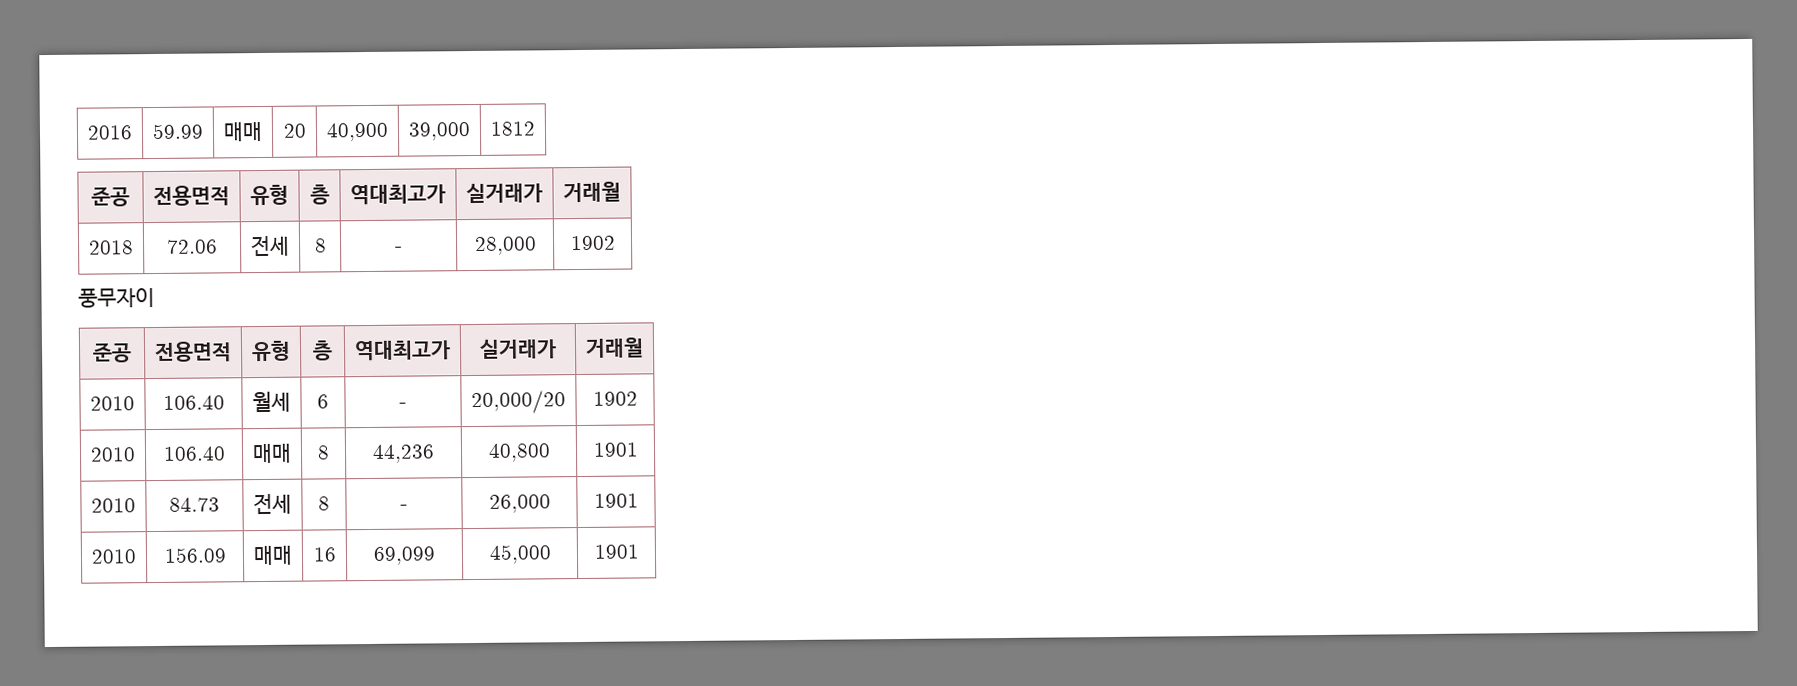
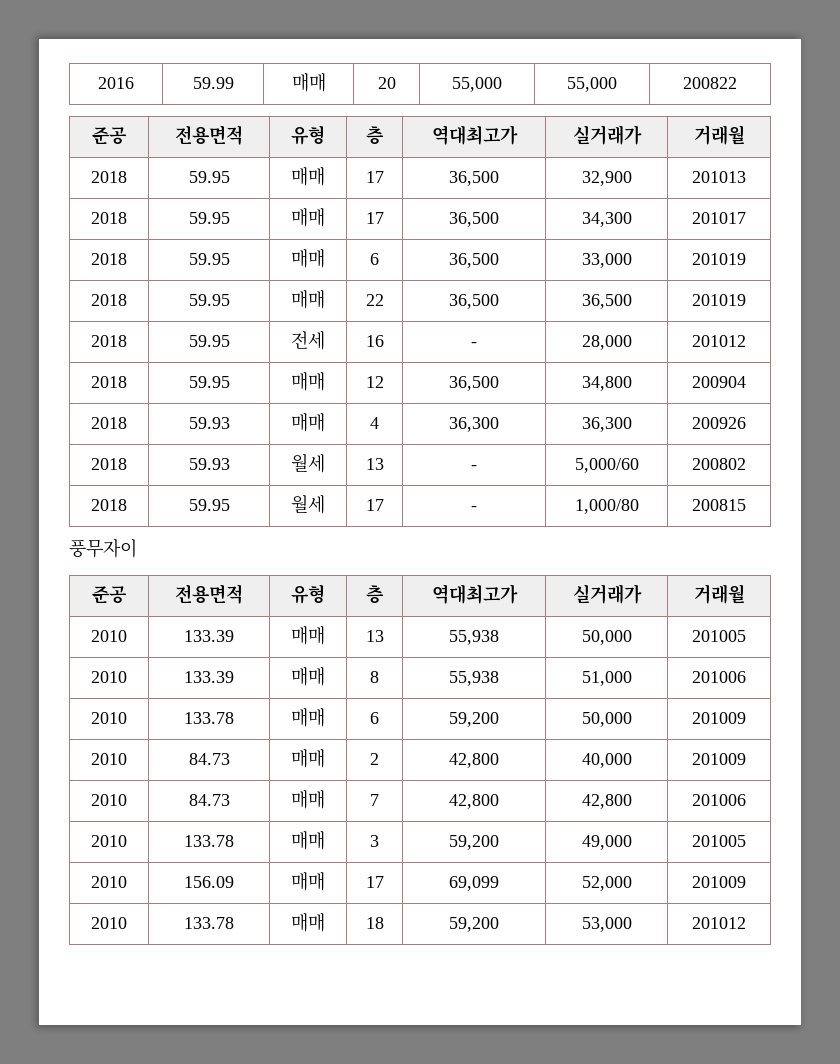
[326,122,389,142] [408,122,471,141] [490,121,536,136] 40,900 | 39,000 | 1812 -> [452,77,502,92] [567,77,617,92] [683,77,737,89] 55,000 | 55,000 | 200822
[166,239,218,254] [250,235,290,257] [313,238,327,253] 72.06 | 전세 | 8 -> [188,171,230,183] [291,167,325,186] [365,171,384,183] [449,171,499,186] [581,171,632,186] [692,171,746,183] [91,212,127,224] [188,212,230,224] [291,208,325,227] [365,212,384,224] [449,212,499,227] [581,212,632,227] [692,212,746,224] [91,253,127,265] [188,253,230,265] [291,249,325,268] [370,253,379,265] [449,253,499,268] [581,253,632,268] [692,253,746,265] [91,294,127,306] [188,294,230,306] [291,290,325,309] [365,294,384,306] [449,294,499,309] [581,294,632,309] [692,294,746,306] [91,335,127,347] [188,335,230,347] [291,331,325,350] [365,335,384,347] 59.95 | 매매 | 17 | 36,500 | 32,900 | 201013 // 2018 | 59.95 | 매매 | 17 | 36,500 | 34,300 | 201017 // 2018 | 59.95 | 매매 | 6 | 36,500 | 33,000 | 201019 // 2018 | 59.95 | 매매 | 22 | 36,500 | 36,500 | 201019 // 2018 | 59.95 | 전세 | 16
[569,235,616,251] 1902 -> [692,335,746,347] [91,376,127,388] [188,376,230,388] [291,372,325,391] [365,376,384,388] [449,376,499,391] [581,376,632,391] [692,376,746,388] [91,417,127,429] [188,417,230,429] [291,413,325,432] [370,417,379,429] [449,417,499,432] [581,417,632,432] [692,417,746,429] [91,458,127,470] [188,458,230,470] [291,454,325,473] [365,458,384,470] [471,465,477,470] [574,458,639,473] [692,458,746,470] [91,499,127,511] [188,499,230,511] [291,495,325,514] [365,499,384,511] [471,506,477,511] [574,499,639,514] [692,499,746,511] 201012 // 2018 | 59.95 | 매매 | 12 | 36,500 | 34,800 | 200904 // 2018 | 59.93 | 매매 | 4 | 36,300 | 36,300 | 200926 // 2018 | 59.93 | 월세 | 13 | - | 5,000/60 | 200802 // 2018 | 59.95 | 월세 | 17 | - | 1,000/80 | 200815
[162,395,225,410] [252,390,291,413] [317,394,329,409] [399,402,407,408] [471,390,566,415] [592,391,638,406] [90,447,136,462] [162,446,226,461] 106.40 | 월세 | 6 | - | 20,000/20 | 1902 // 2010 | 106.40 -> [184,630,234,642] [291,626,325,645] [365,630,384,642] [449,630,499,645] [581,630,632,645] [692,630,746,642] [91,671,127,683] [184,671,234,683] 133.39 | 매매 | 13 | 55,938 | 50,000 | 201005 // 2010 | 133.39
[372,444,435,463] [487,443,551,462] [592,442,639,457] [91,498,136,513] [169,497,220,512] [253,493,292,515] [318,496,330,511] [400,504,408,510] [488,494,551,513] [593,493,639,508] 44,236 | 40,800 | 1901 // 2010 | 84.73 | 전세 | 8 | - | 26,000 | 1901 -> [449,671,499,686] [581,671,632,686] [692,671,746,683] [91,712,127,724] [184,712,234,724] [291,708,325,727] [370,712,379,724] [449,712,499,727] [581,712,632,727] [692,712,746,724] [91,753,127,765] [188,753,230,765] [291,749,325,768] [370,753,379,765] [449,753,499,768] [581,753,632,768] [692,753,746,765] [91,794,127,806] [188,794,230,806] [291,790,325,809] [370,794,379,806] [449,794,499,809] [581,794,632,809] [692,794,746,806] [91,835,127,847] [184,835,234,847] [291,831,325,850] [370,835,379,847] [449,835,499,850] [581,835,632,850] [692,835,746,847] 55,938 | 51,000 | 201006 // 2010 | 133.78 | 매매 | 6 | 59,200 | 50,000 | 201009 // 2010 | 84.73 | 매매 | 2 | 42,800 | 40,000 | 201009 // 2010 | 84.73 | 매매 | 7 | 42,800 | 42,800 | 201006 // 2010 | 133.78 | 매매 | 3 | 59,200 | 49,000 | 201005
[312,547,337,562] 16 -> [365,876,384,888] 17
[488,544,552,564] [593,544,640,559] 45,000 | 1901 -> [581,876,632,891] [692,876,746,888] [91,917,127,929] [184,917,234,929] [291,913,325,932] [365,917,384,929] [449,917,499,932] [581,917,632,932] [692,917,746,929] 52,000 | 201009 // 2010 | 133.78 | 매매 | 18 | 59,200 | 53,000 | 201012

